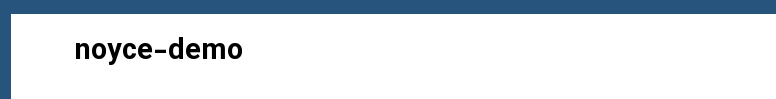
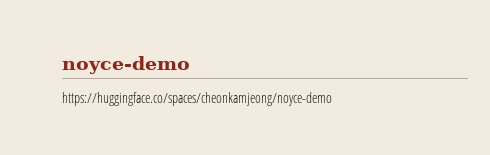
(243, 51) none -> [62,92,332,106] // https://huggingface.co/spaces/cheonkamjeong/noyce-demo

